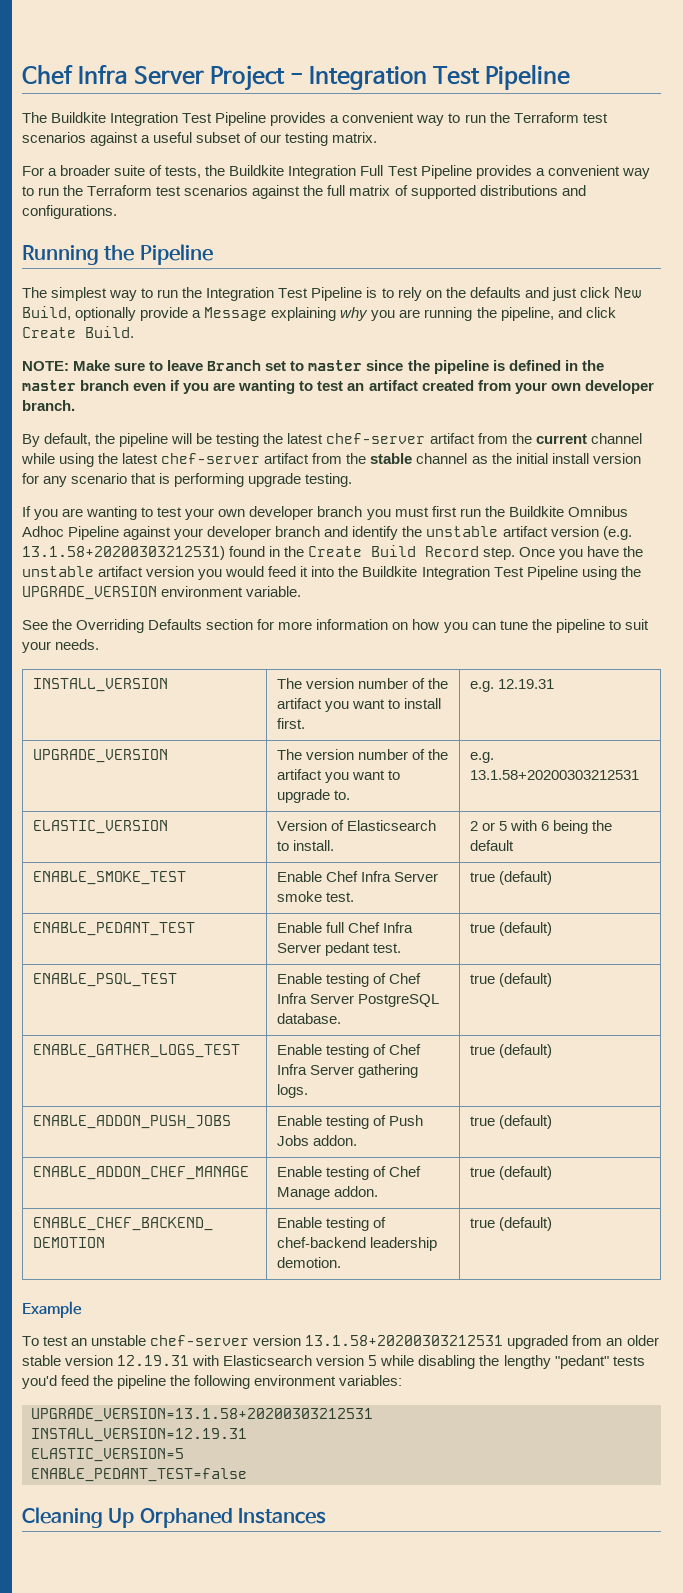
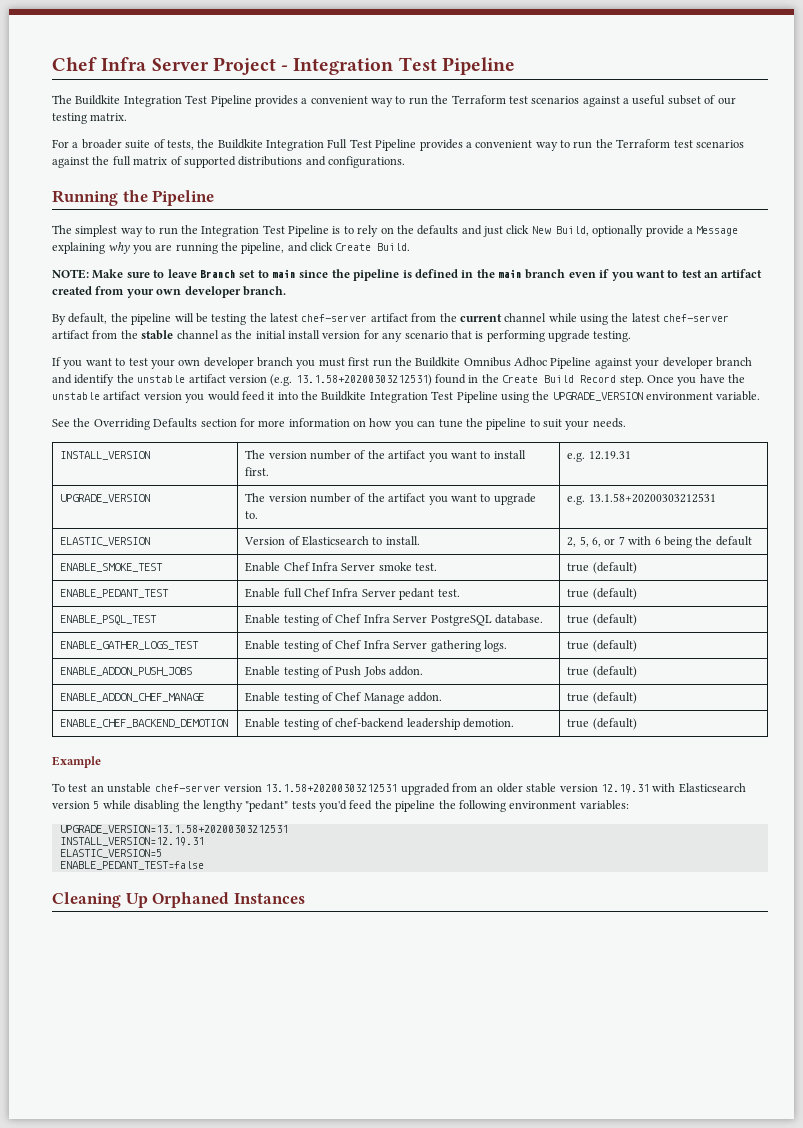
[308,360,363,371] master -> [272,269,296,278] main
[22,380,76,391] master -> [498,269,522,278] main
[213,380,296,394] are wanting -> [635,270,665,278] want
[62,506,138,520] are wanting -> [85,358,112,366] want
[470,821,508,831] 2 or 5 -> [567,536,625,547] 2, 5, 6, or 7

